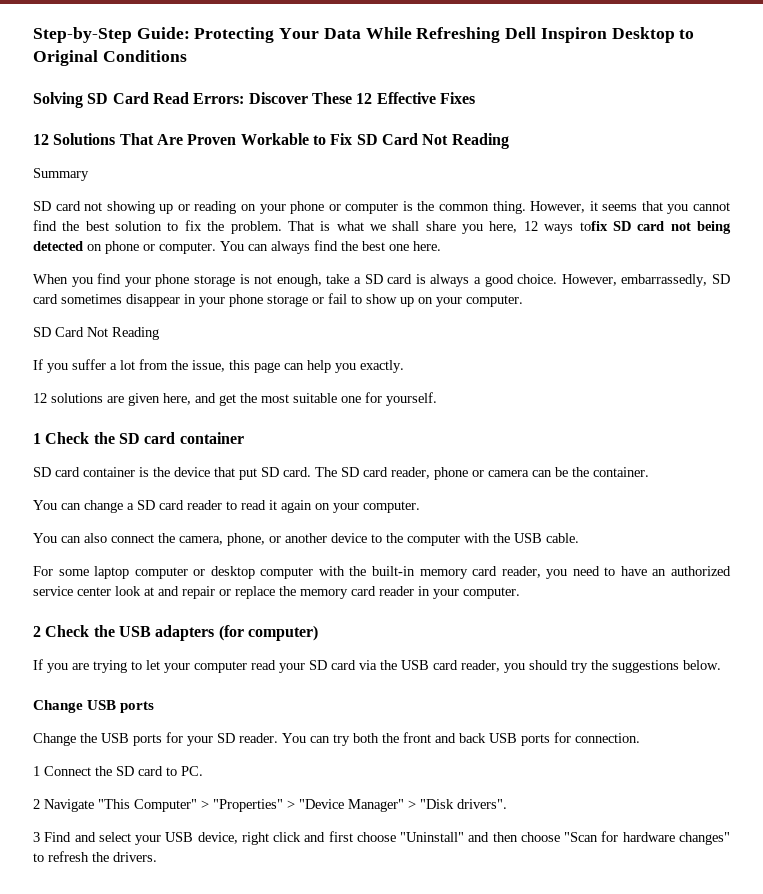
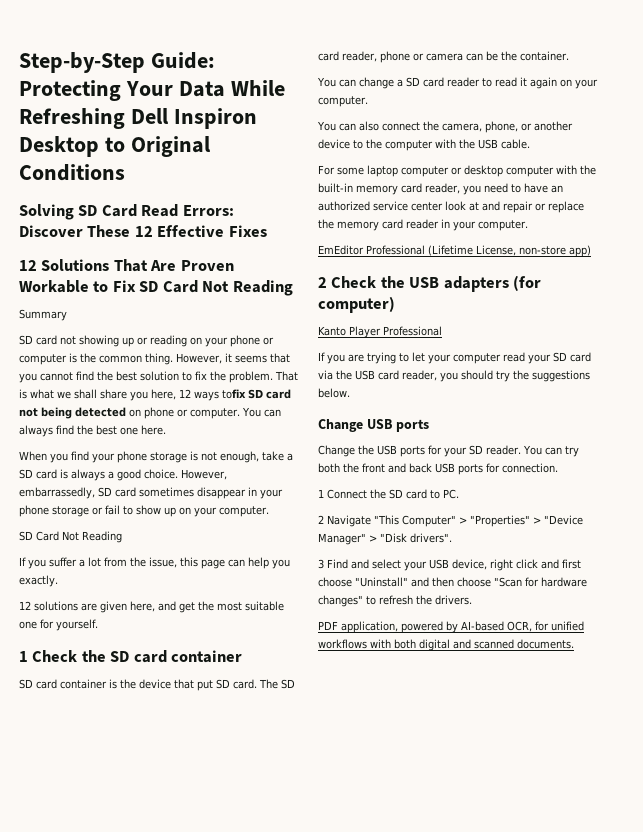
(520, 593) none -> [318,245,591,257] // EmEditor Professional (Lifetime License, non-store app)
(318, 633) none -> [318,326,442,338] // Kanto Player Professional
(157, 857) none -> [318,621,584,633] [318,639,574,651] // PDF application, powered by AI-based OCR, for unified workflows with both digital and scanned documents.

